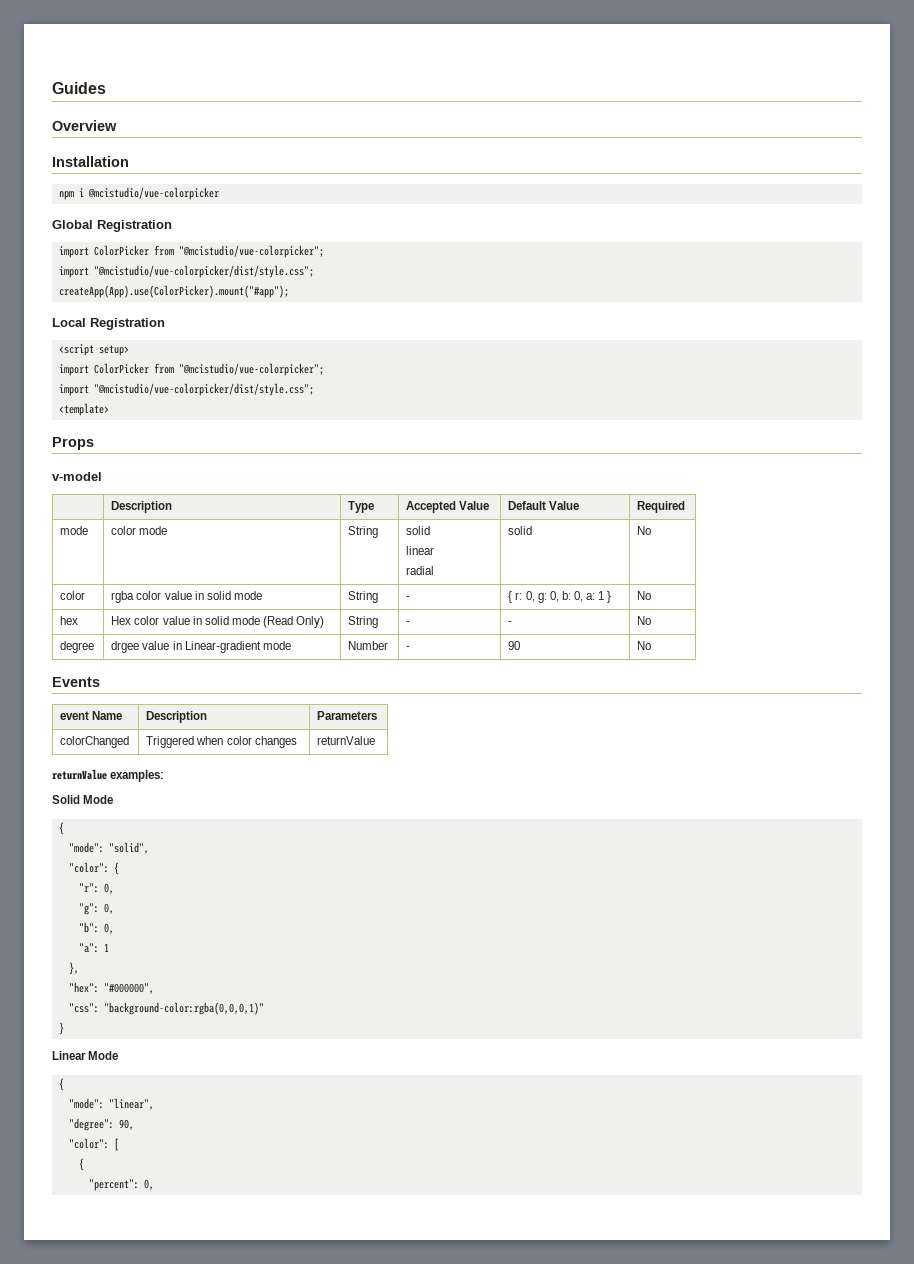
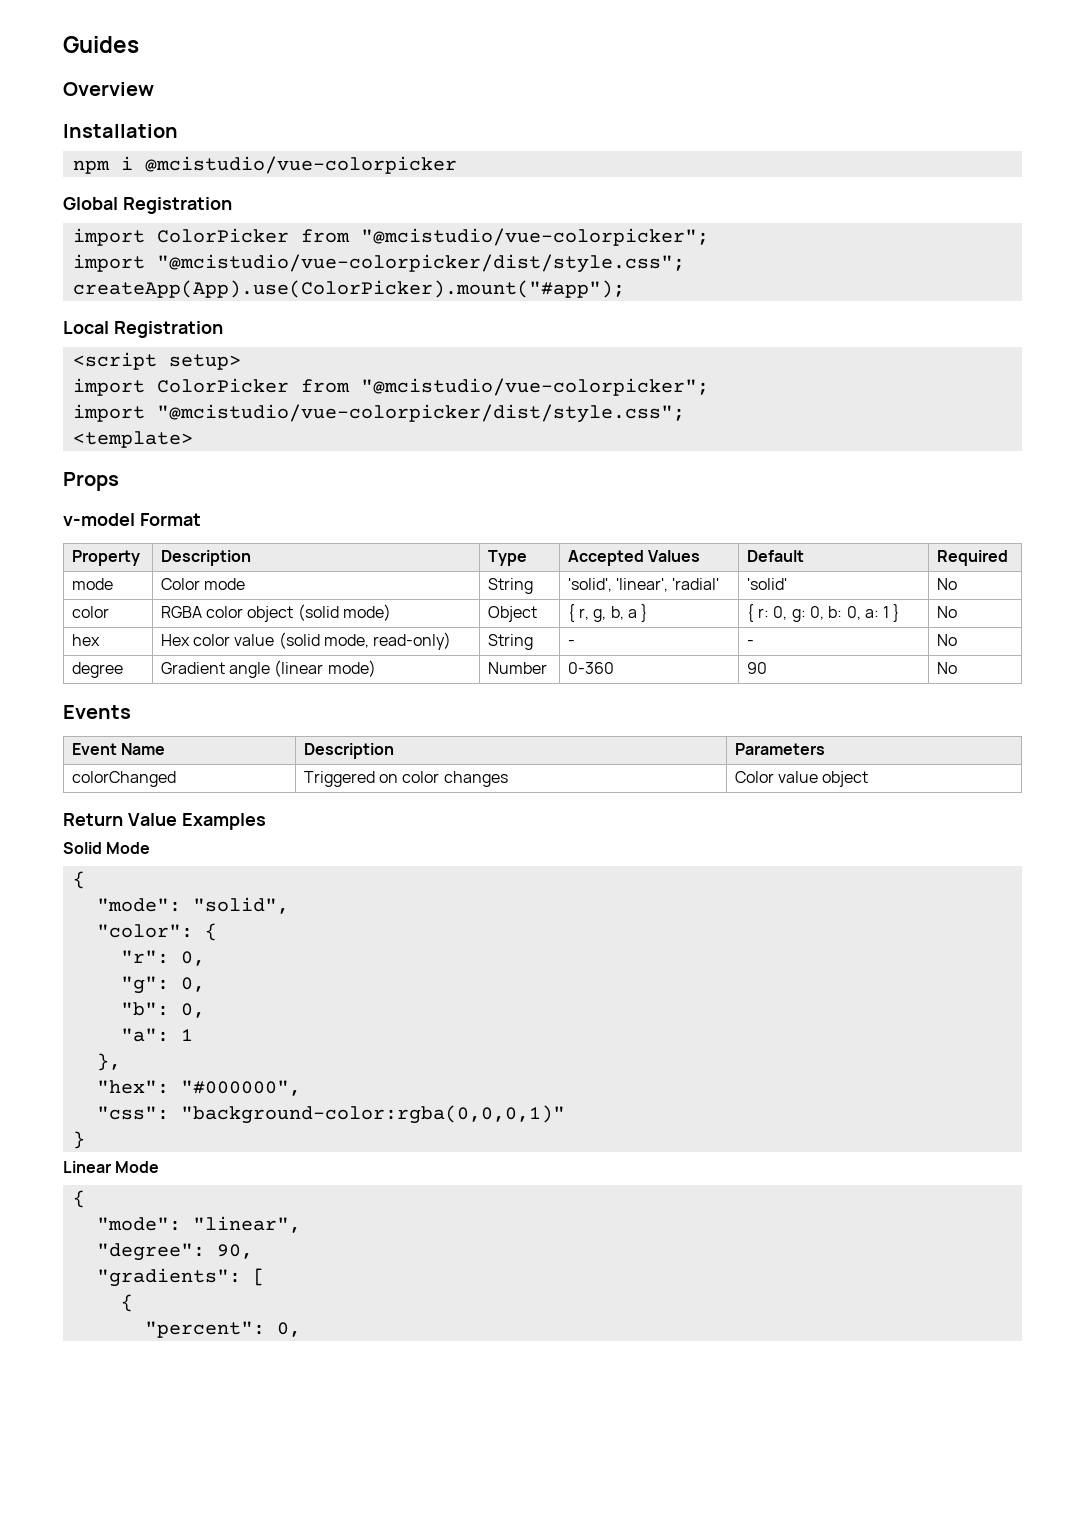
(102, 476) // -> [139,513,201,526] [71,550,140,566] Format // Property
[459,501,490,510] Value -> [647,550,700,562] Values
[549,501,580,510] Value -> (804, 556) none
[111,526,168,535] [348,526,379,538] [406,526,431,535] [406,546,435,555] [406,566,435,575] [508,526,533,535] [637,526,652,535] [60,591,86,600] [111,591,262,603] [348,591,379,603] [406,596,411,600] color mode | String | solid // linear // radial | solid | No // color | rgba color value in solid mode | String | - -> [160,578,245,590] [487,578,533,594] [567,578,720,592] [746,578,787,590] [936,578,957,590] [71,606,109,618] [160,604,391,622] [487,606,537,622] [567,604,649,622] Color mode | String | 'solid', 'linear', 'radial' | 'solid' | No // color | RGBA color object (solid mode) | Object | { r, g, b, a }
[192,616,325,628] in solid mode (Read Only) -> [278,632,452,650] (solid mode, read-only)
[111,641,291,653] drgee value in Linear-gradient mode -> [160,660,376,678] Gradient angle (linear mode)
[406,646,411,650] - -> [567,662,614,674] 0-360
[60,711,90,720] event -> [71,743,117,755] Event
[196,736,224,745] when -> [378,774,398,783] on
[317,736,376,745] [52,769,165,782] returnValue // returnValue examples: -> [734,771,869,787] [63,813,266,830] Color value object // Return Value Examples
[68,1138,109,1149] "color": -> [96,1268,241,1287] "gradients":

